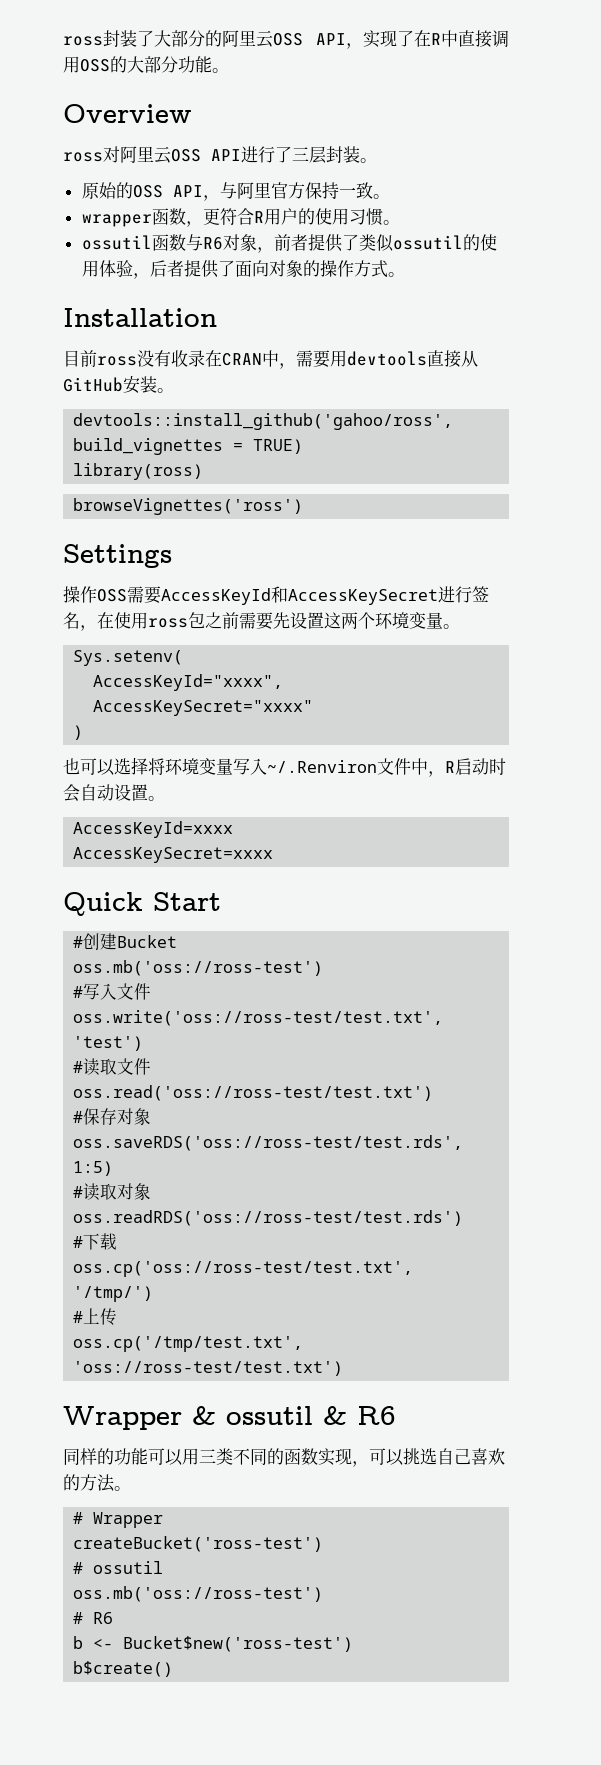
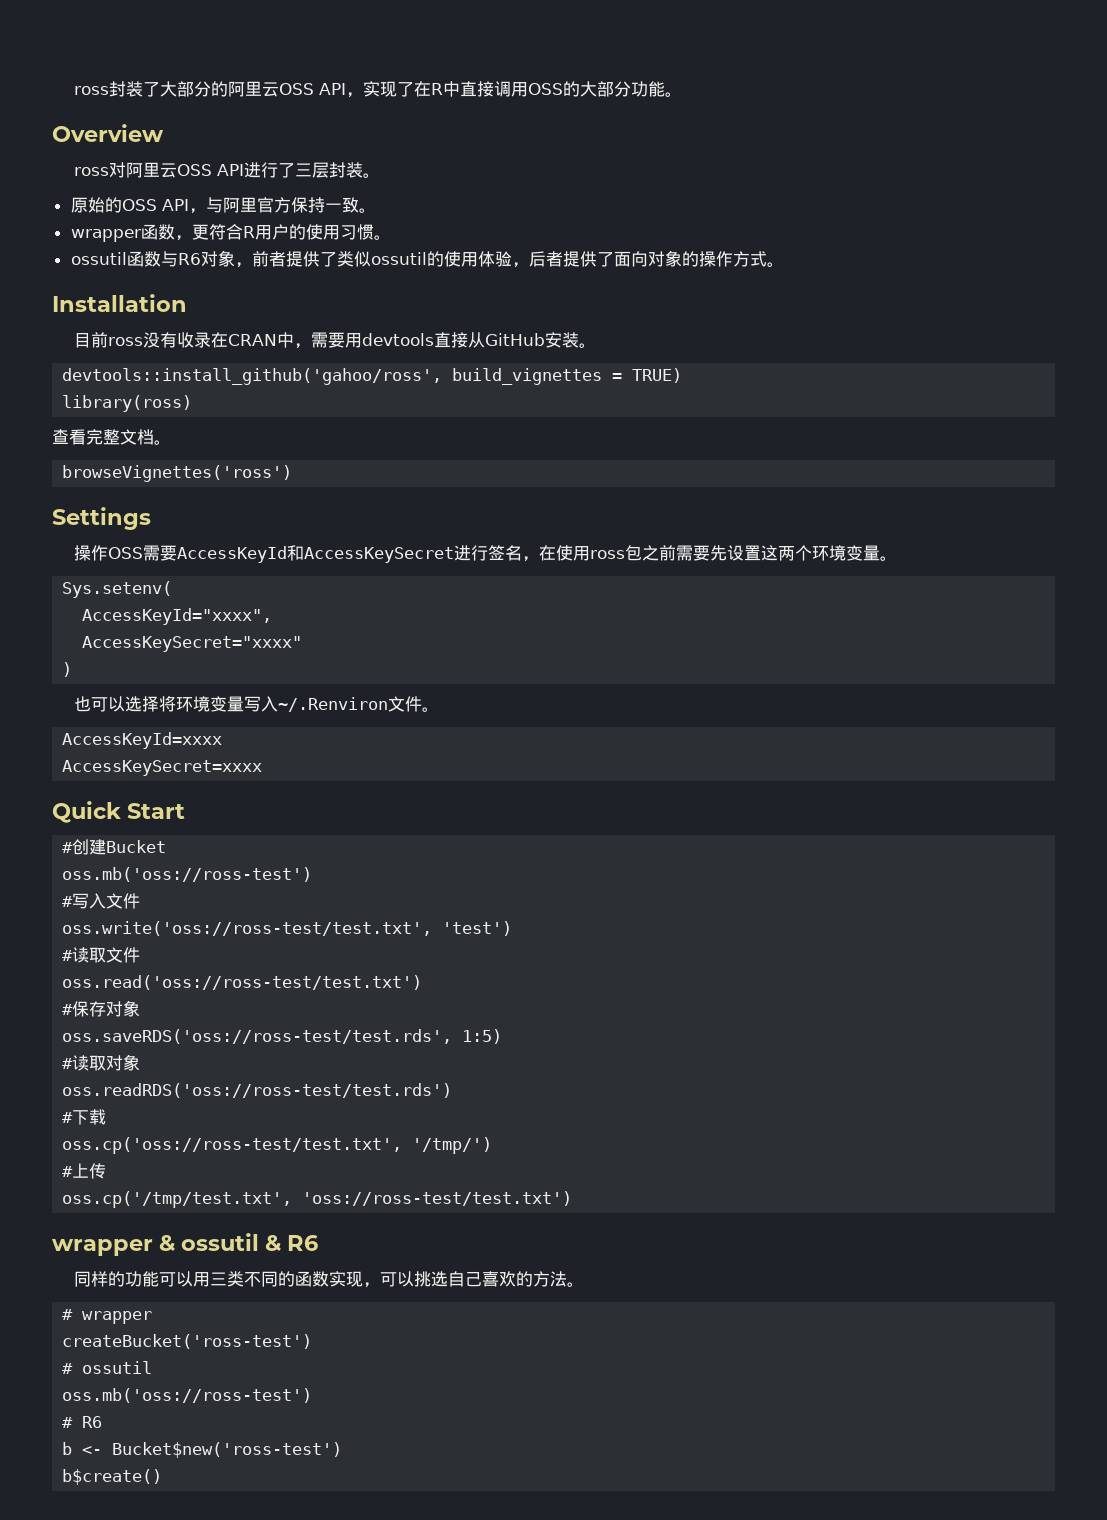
(204, 471) none -> [52,429,171,445] // 查看完整文档。
[411,758,506,777] [63,784,148,802] 中，R启动时会自动设置 -> (423, 704) none
[63,1406,182,1430] Wrapper -> [52,1239,153,1256] wrapper
[93,1512,164,1528] Wrapper -> [82,1311,153,1324] wrapper

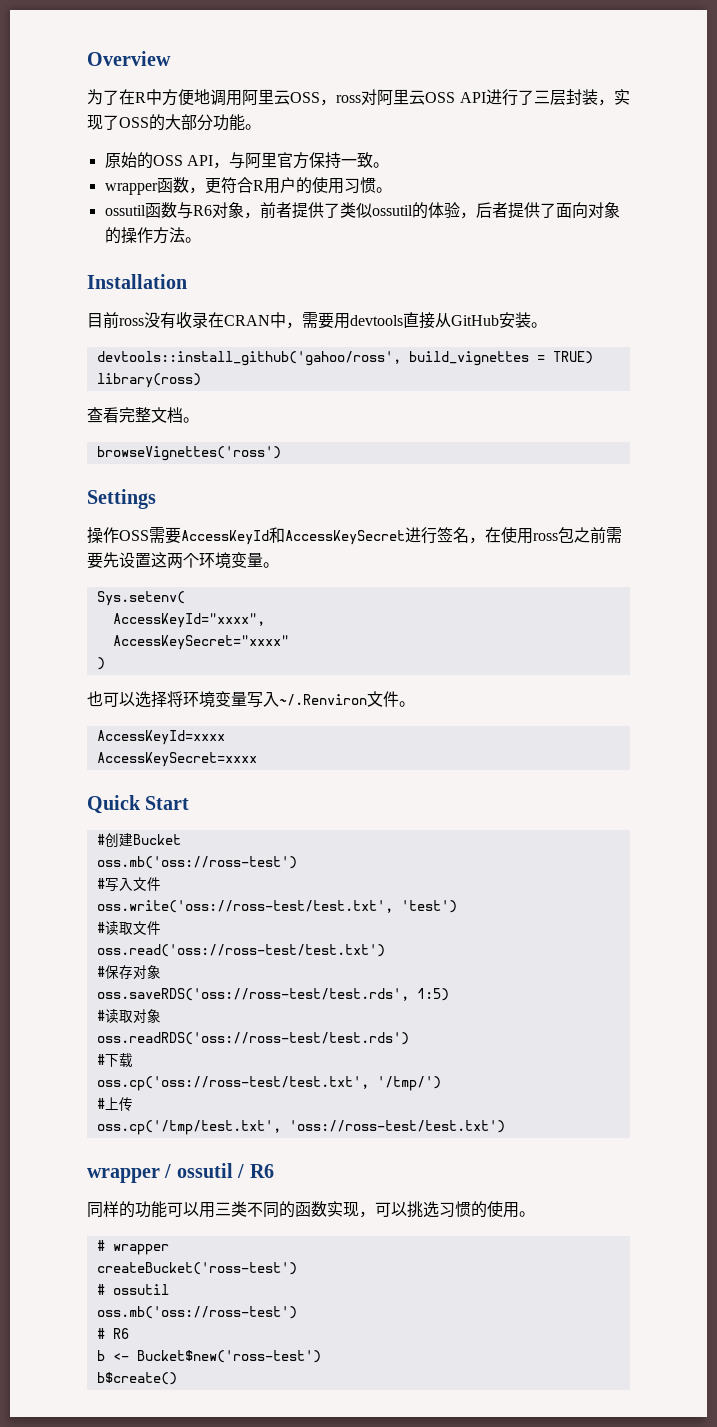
[74,81,683,98] [52,124,164,142] ross封装了大部分的阿里云OSS API，实现了在R中直接调用OSS的大部分功能。 // Overview // -> [87,51,171,66] [87,89,336,106] Overview // 为了在R中方便地调用阿里云OSS，
(364, 170) none -> [598,89,630,106] [87,114,245,131] ，实现了OSS的大部分功能
[443,251,478,267] 使用 -> (428, 210) none
[749,251,767,267] 式 -> [168,227,185,243] 法
[159,1233,282,1251] & ossutil & -> [164,1163,245,1178] / ossutil /
[448,1271,568,1287] 自己喜欢的方法 -> [439,1201,519,1218] 习惯的使用

